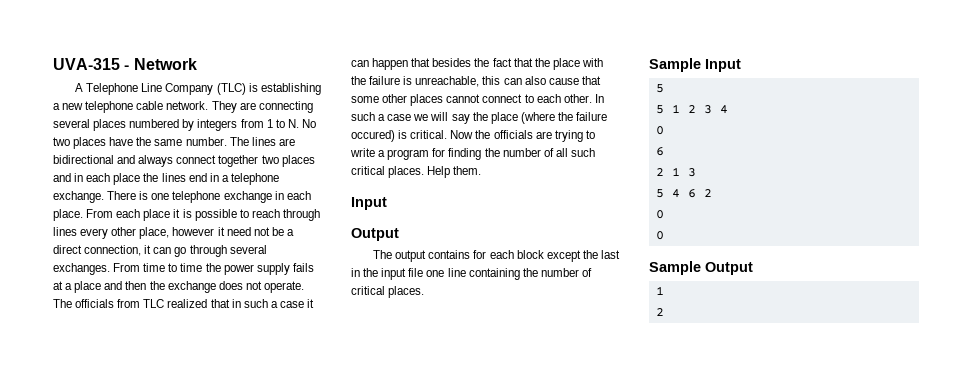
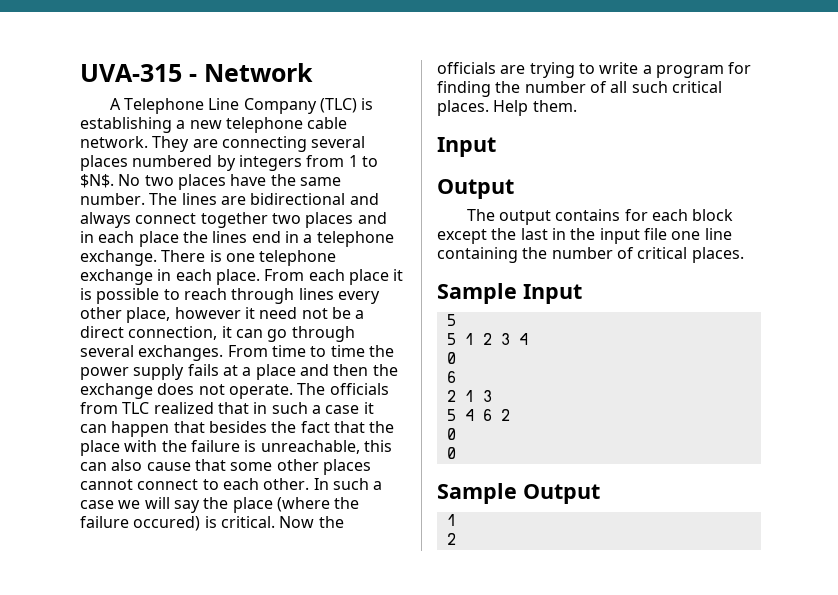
[287,119,299,128] N. -> [80,174,114,188] $N$.

